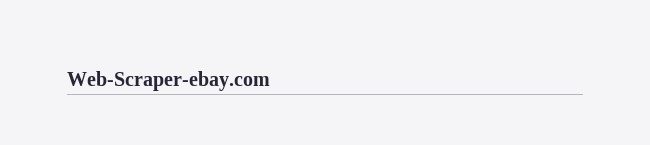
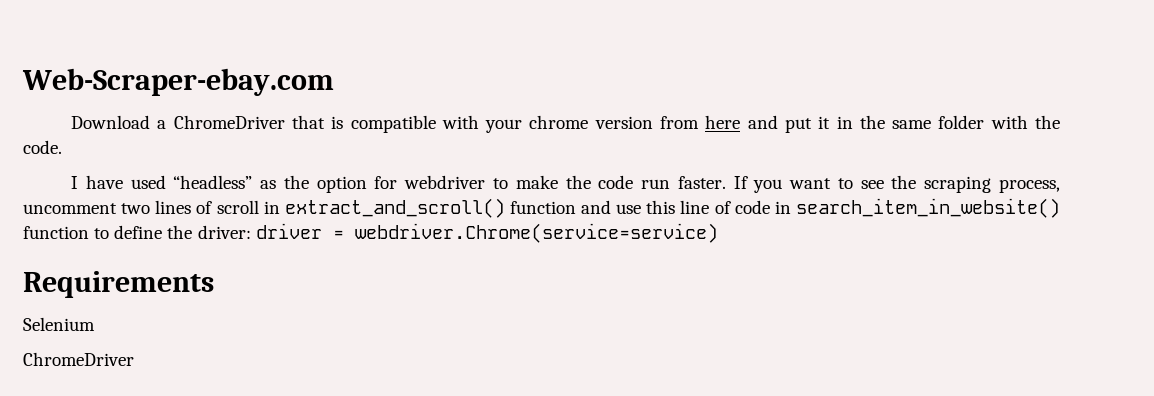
(270, 81) none -> [71,115,1060,133] [23,140,62,154] [71,175,1061,193] [23,198,1060,218] [23,223,718,243] [23,271,214,298] [23,317,95,331] [23,352,134,366] // Download a ChromeDriver that is compatible with your chrome version from here and put it in the same folder with the code. // I have used “headless” as the option for webdriver to make the code run faster. If you want to see the scraping process, uncomment two lines of scroll in extract_and_scroll() function and use this line of code in search_item_in_website() function to define the driver: driver = webdriver.Chrome(service=service) // Requirements // Selenium // ChromeDriver

